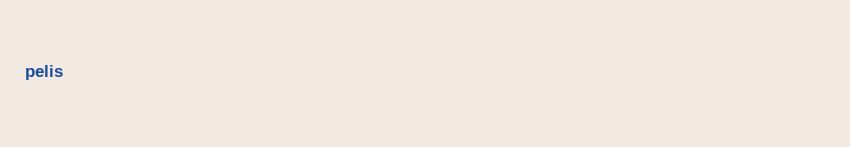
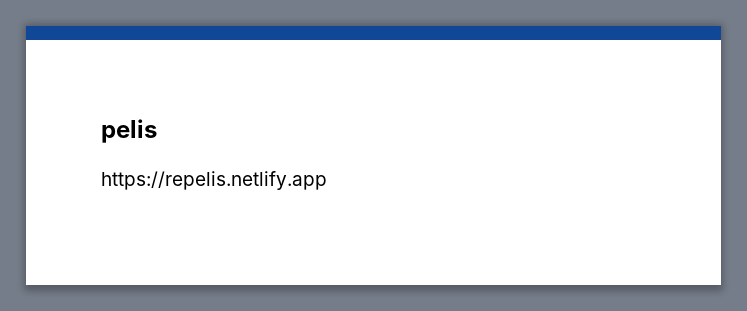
(63, 72) none -> [101,171,327,190] // https://repelis.netlify.app

